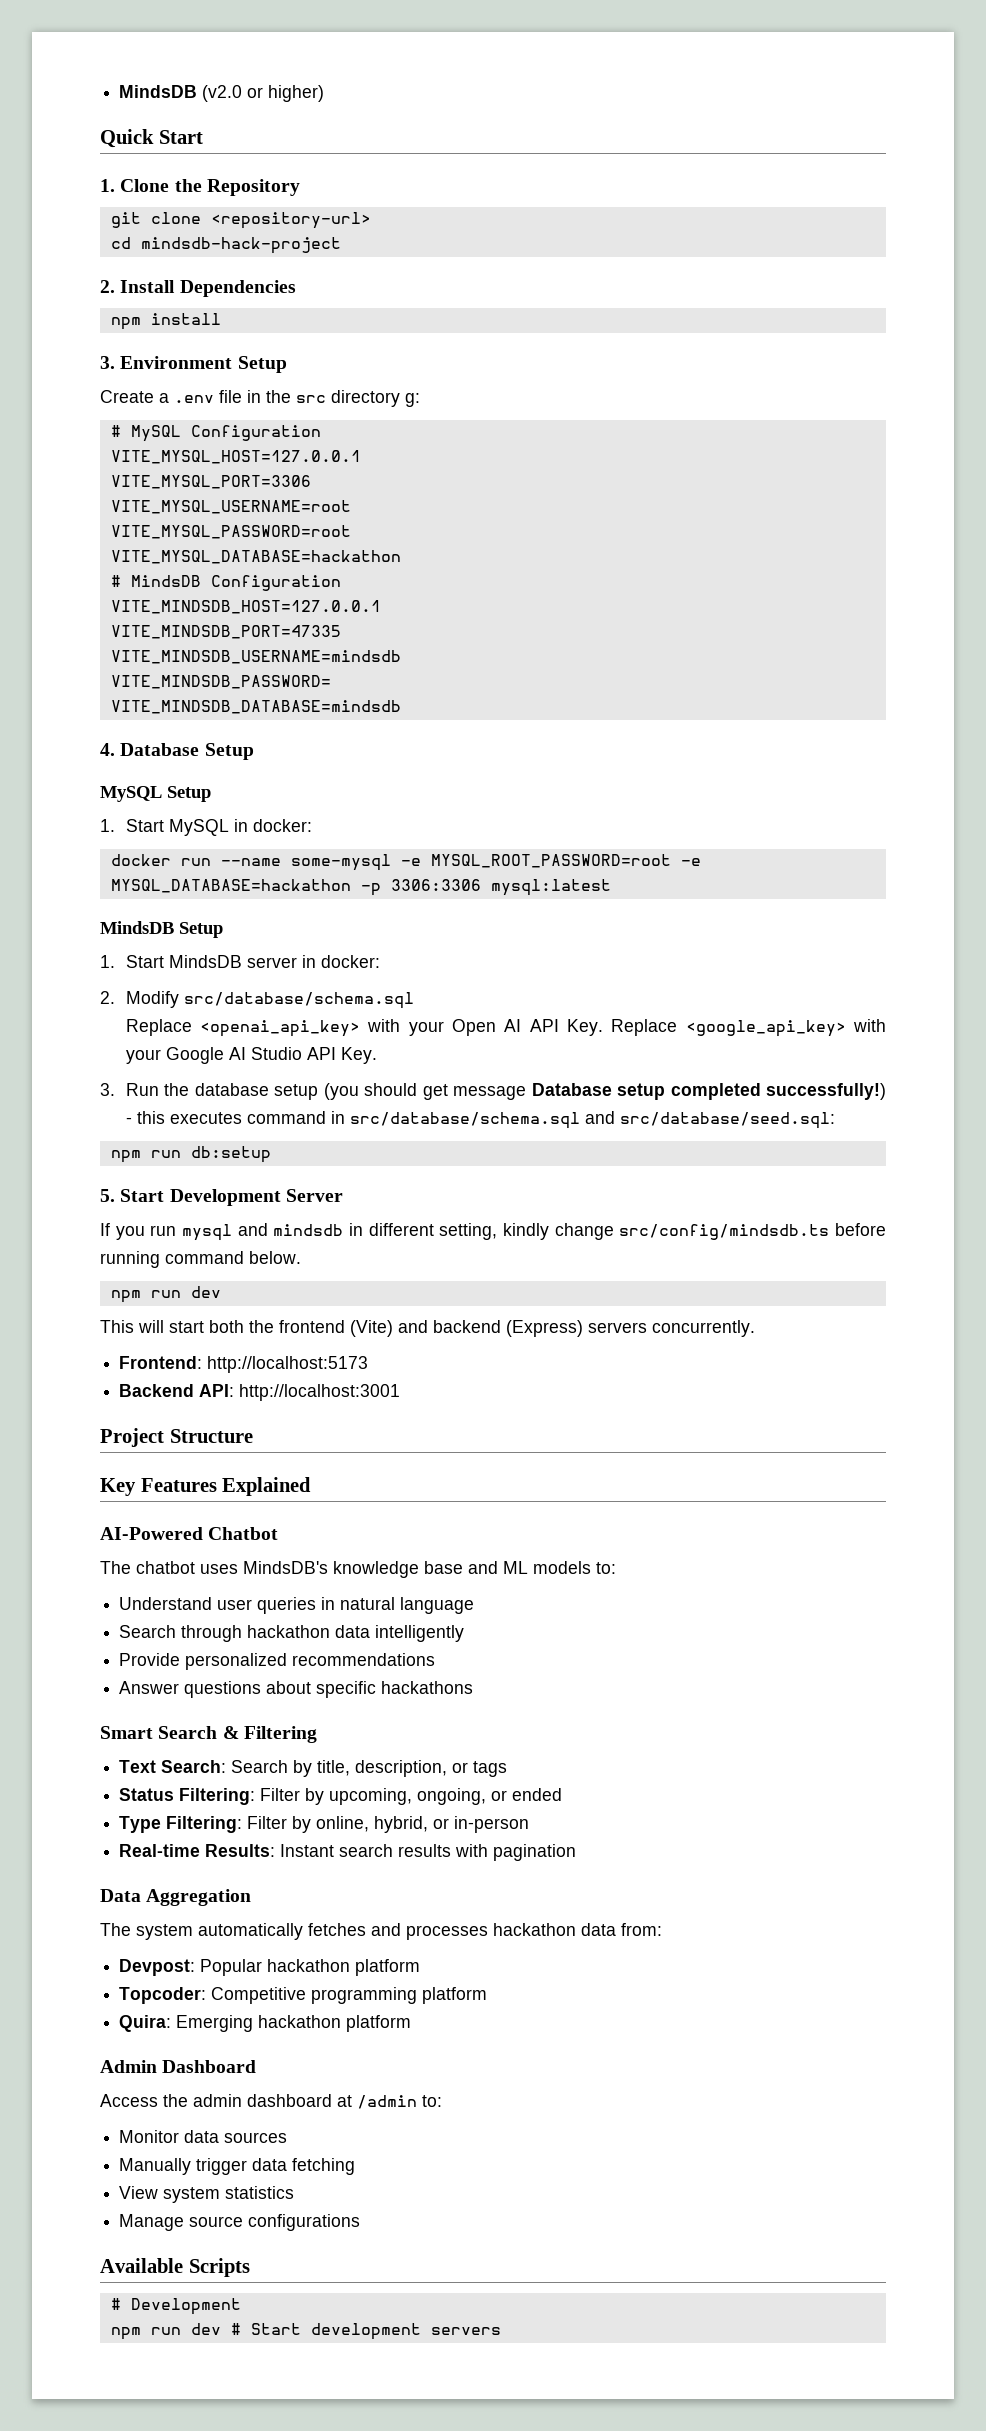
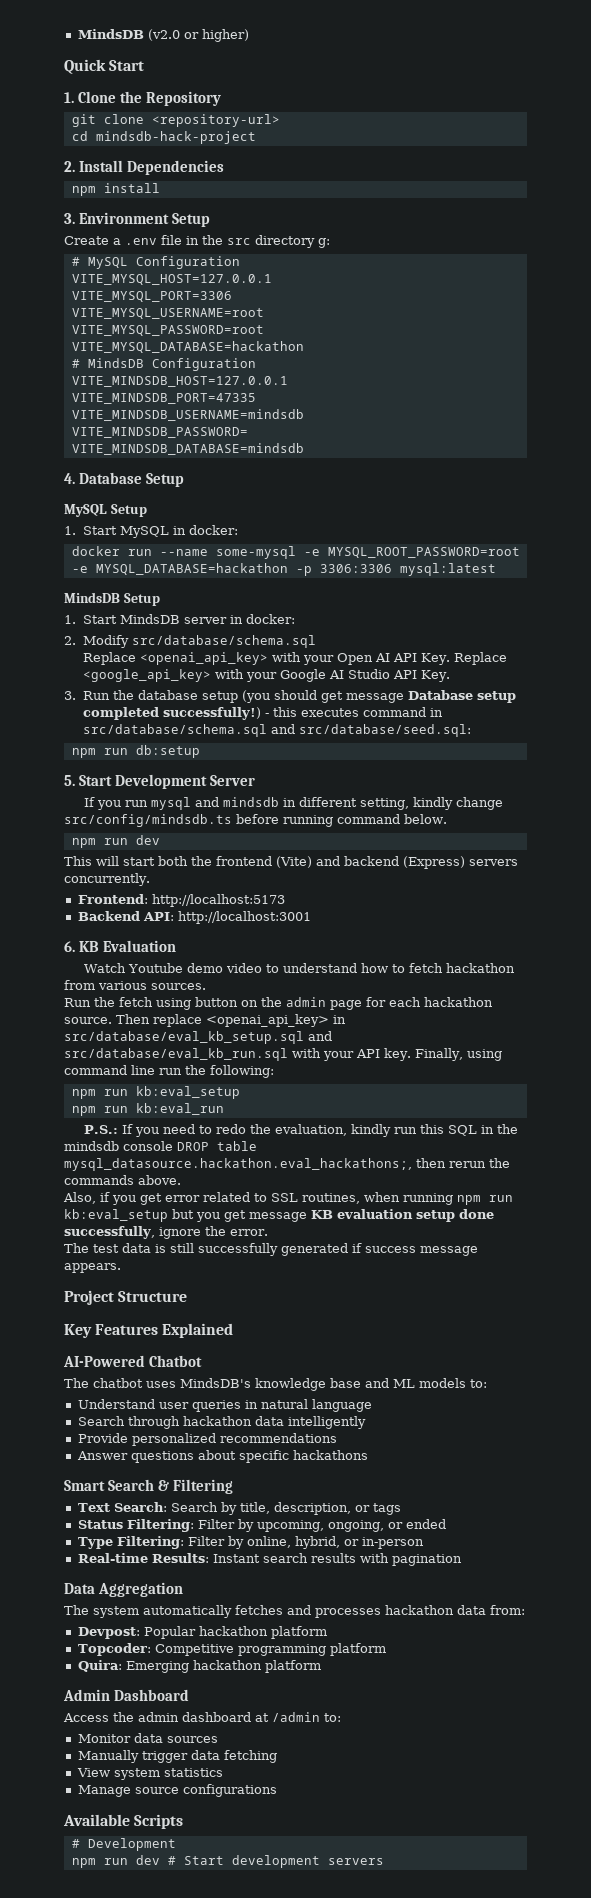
(401, 1392) none -> [64,940,176,952] [83,963,515,973] [64,980,206,990] [64,997,493,1010] [64,1014,346,1027] [64,1031,332,1044] [64,1048,502,1061] [64,1065,274,1078] [71,1086,240,1099] [71,1103,224,1116] [83,1124,518,1137] [64,1141,257,1151] [64,1158,510,1171] [64,1175,181,1185] [63,1192,513,1205] [64,1209,494,1222] [64,1226,268,1239] [64,1243,478,1256] [64,1263,121,1273] // 6. KB Evaluation // Watch Youtube demo video to understand how to fetch hackathon from various sources. // Run the fetch using button on the admin page for each hackathon source. Then replace <openai_api_key> in src/database/eval_kb_setup.sql and src/database/eval_kb_run.sql with your API key. Finally, using command line run the following: // npm run kb:eval_setup // npm run kb:eval_run // P.S.: If you need to redo the evaluation, kindly run this SQL in the mindsdb console DROP table mysql_datasource.hackathon.eval_hackathons;, then rerun the commands above. // Also, if you get error related to SSL routines, when running npm run kb:eval_setup but you get message KB evaluation setup done successfully, ignore the error. // The test data is still successfully generated if success message appears.

